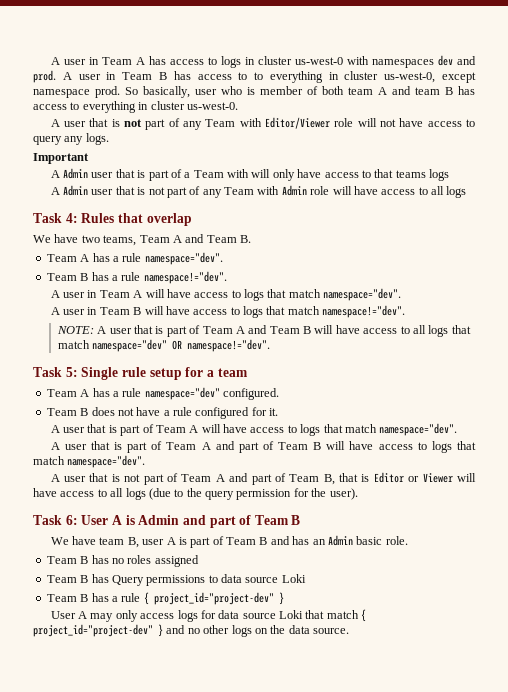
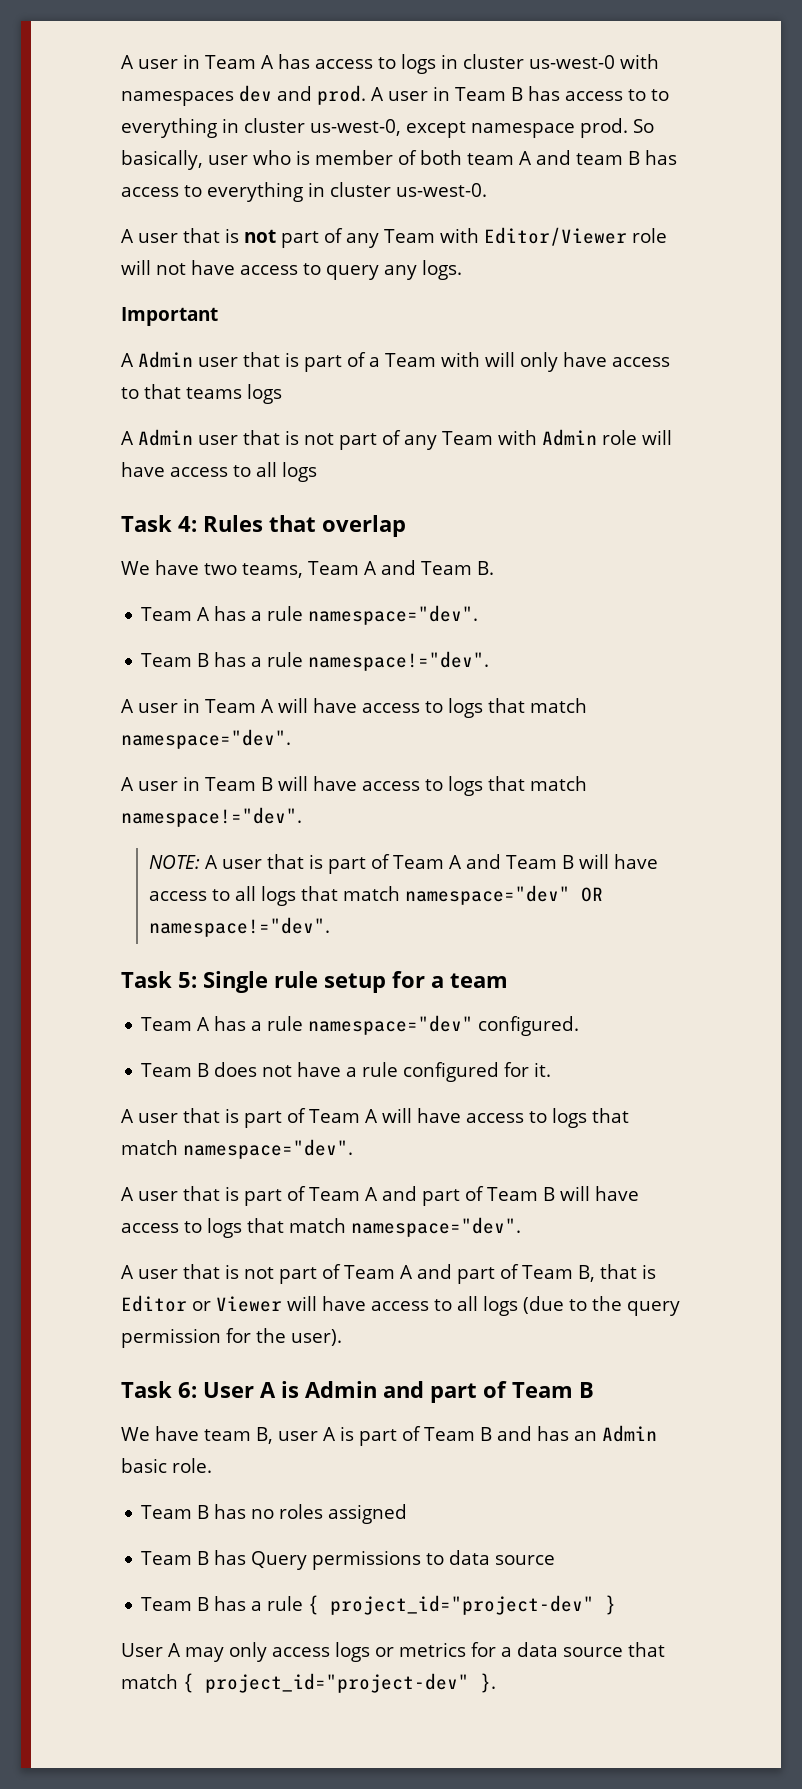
[281,574,306,583] Loki -> (556, 1560) none
[200,610,304,619] for data source Loki -> [375,1642,623,1657] or metrics for a data source
[158,624,349,637] } and no other logs on the data source. -> [480,1673,496,1693] }.

